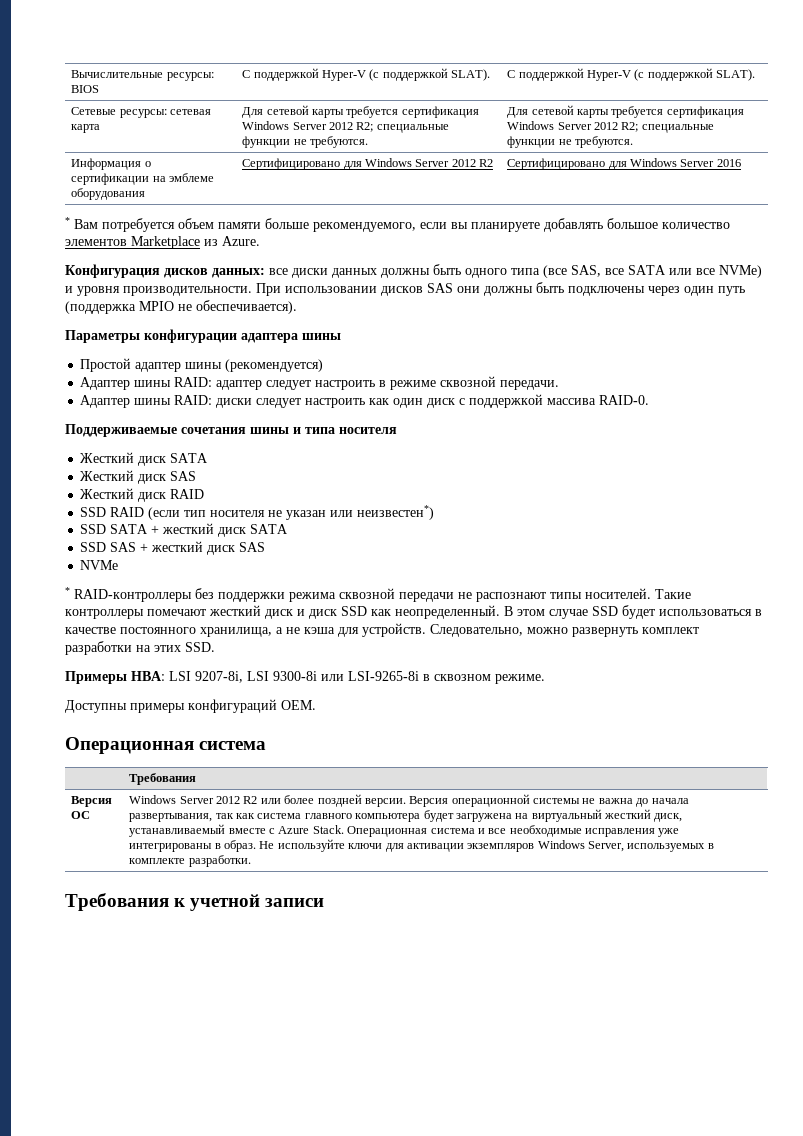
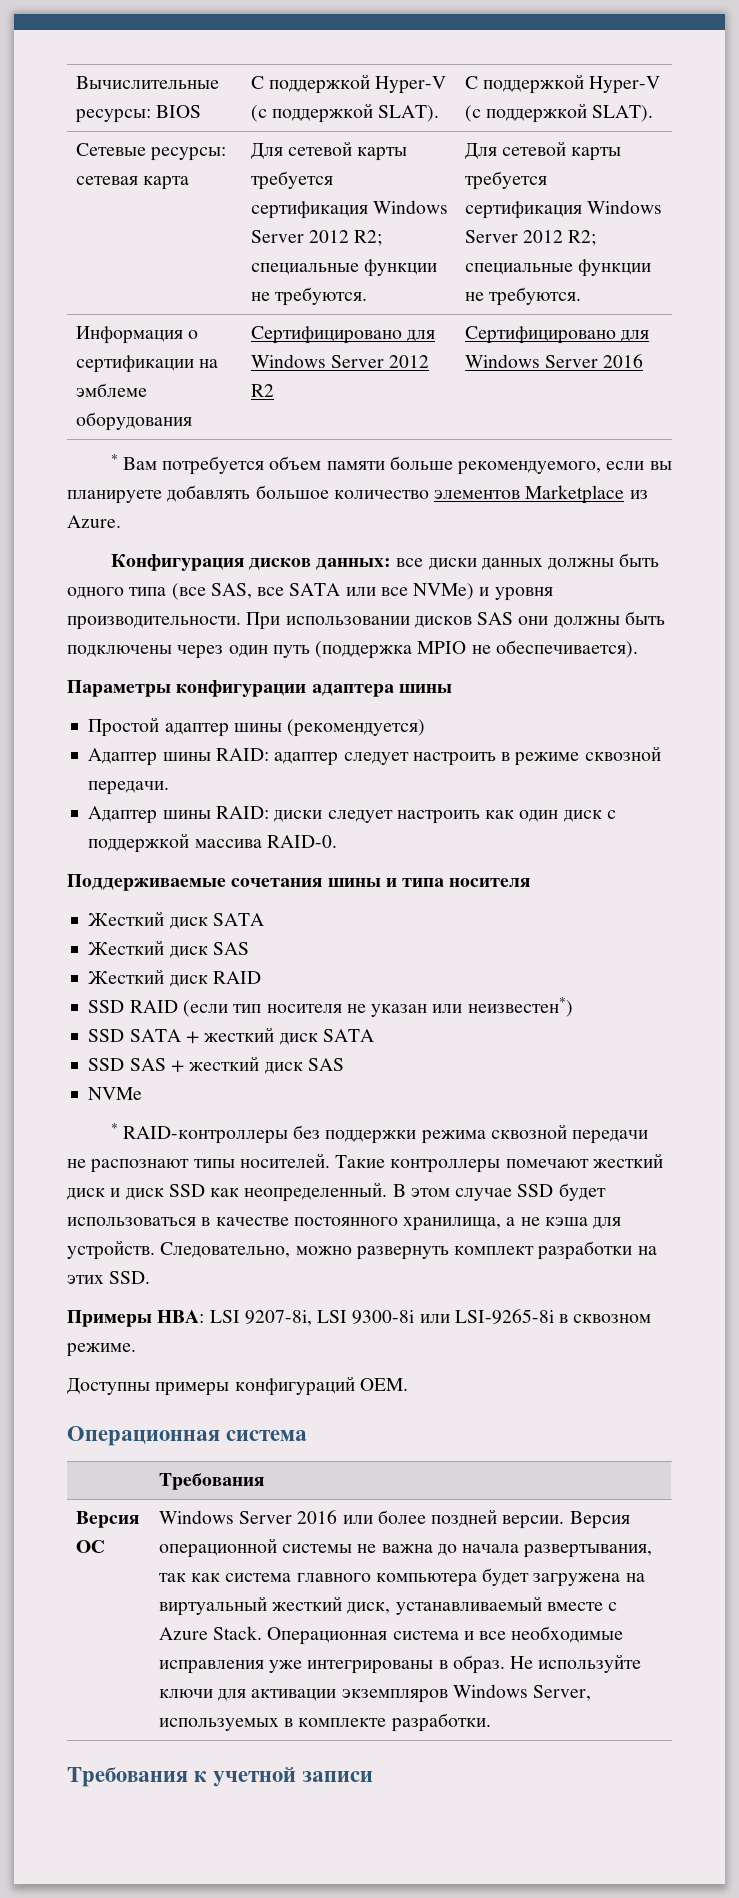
[216,796,258,804] 2012 R2 -> [297,1510,338,1524] 2016

